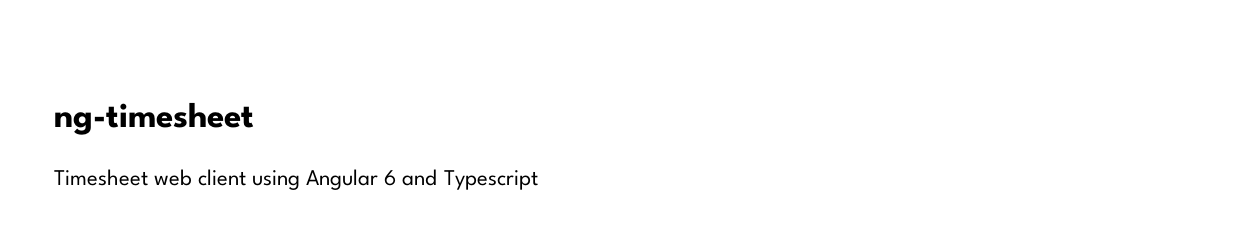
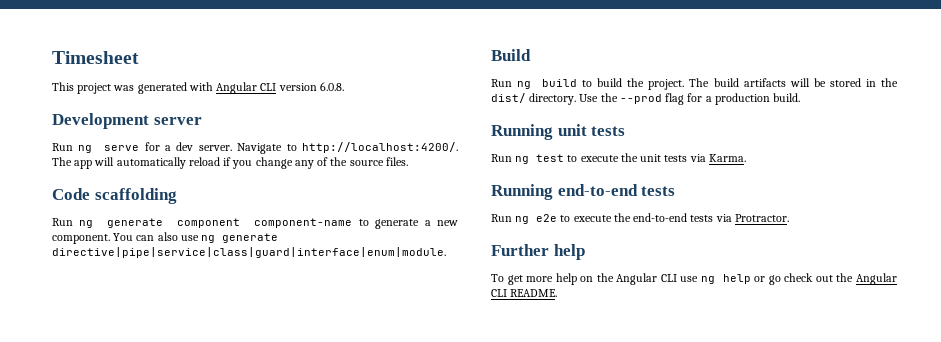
[54,102,254,135] [54,169,538,190] ng-timesheet // Timesheet web client using Angular 6 and Typescript -> [52,51,139,64] [52,82,344,94] [52,113,202,129] [52,142,458,154] [52,157,408,169] [52,188,177,204] [52,218,458,229] [52,232,279,244] [52,247,446,258] [491,49,531,61] [491,78,898,90] [491,93,801,105] [491,124,626,140] [491,153,746,164] [491,184,676,200] [491,213,789,224] [491,244,585,260] [491,273,897,285] [491,289,558,297] Timesheet // This project was generated with Angular CLI version 6.0.8. // Development server // Run ng serve for a dev server. Navigate to http://localhost:4200/. The app will automatically reload if you change any of the source files. // Code scaffolding // Run ng generate component component-name to generate a new component. You can also use ng generate directive|pipe|service|class|guard|interface|enum|module. // Build // Run ng build to build the project. The build artifacts will be stored in the dist/ directory. Use the --prod flag for a production build. // Running unit tests // Run ng test to execute the unit tests via Karma. // Running end-to-end tests // Run ng e2e to execute the end-to-end tests via Protractor. // Further help // To get more help on the Angular CLI use ng help or go check out the Angular CLI README.

